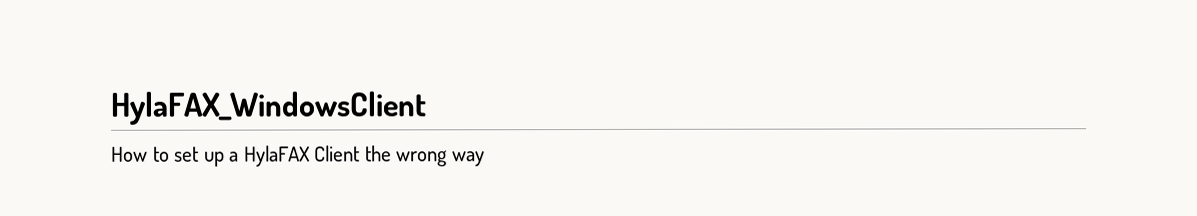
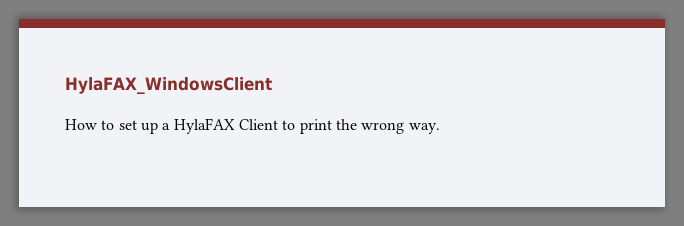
(361, 153) none -> [282,119,332,134] to print
[451,151,485,167] way -> [408,123,440,134] way.

